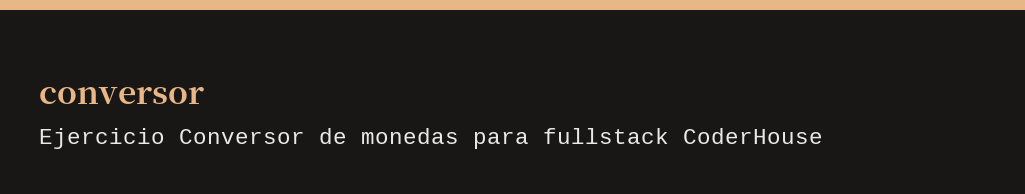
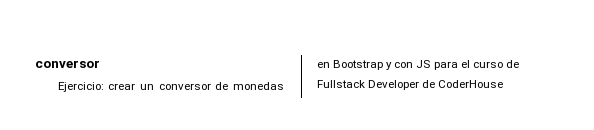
[39,128,669,149] Ejercicio Conversor de monedas para fullstack -> [57,82,284,92] [317,60,519,70] [317,80,436,90] Ejercicio: crear un conversor de monedas en Bootstrap y con JS para el curso de Fullstack Developer de

